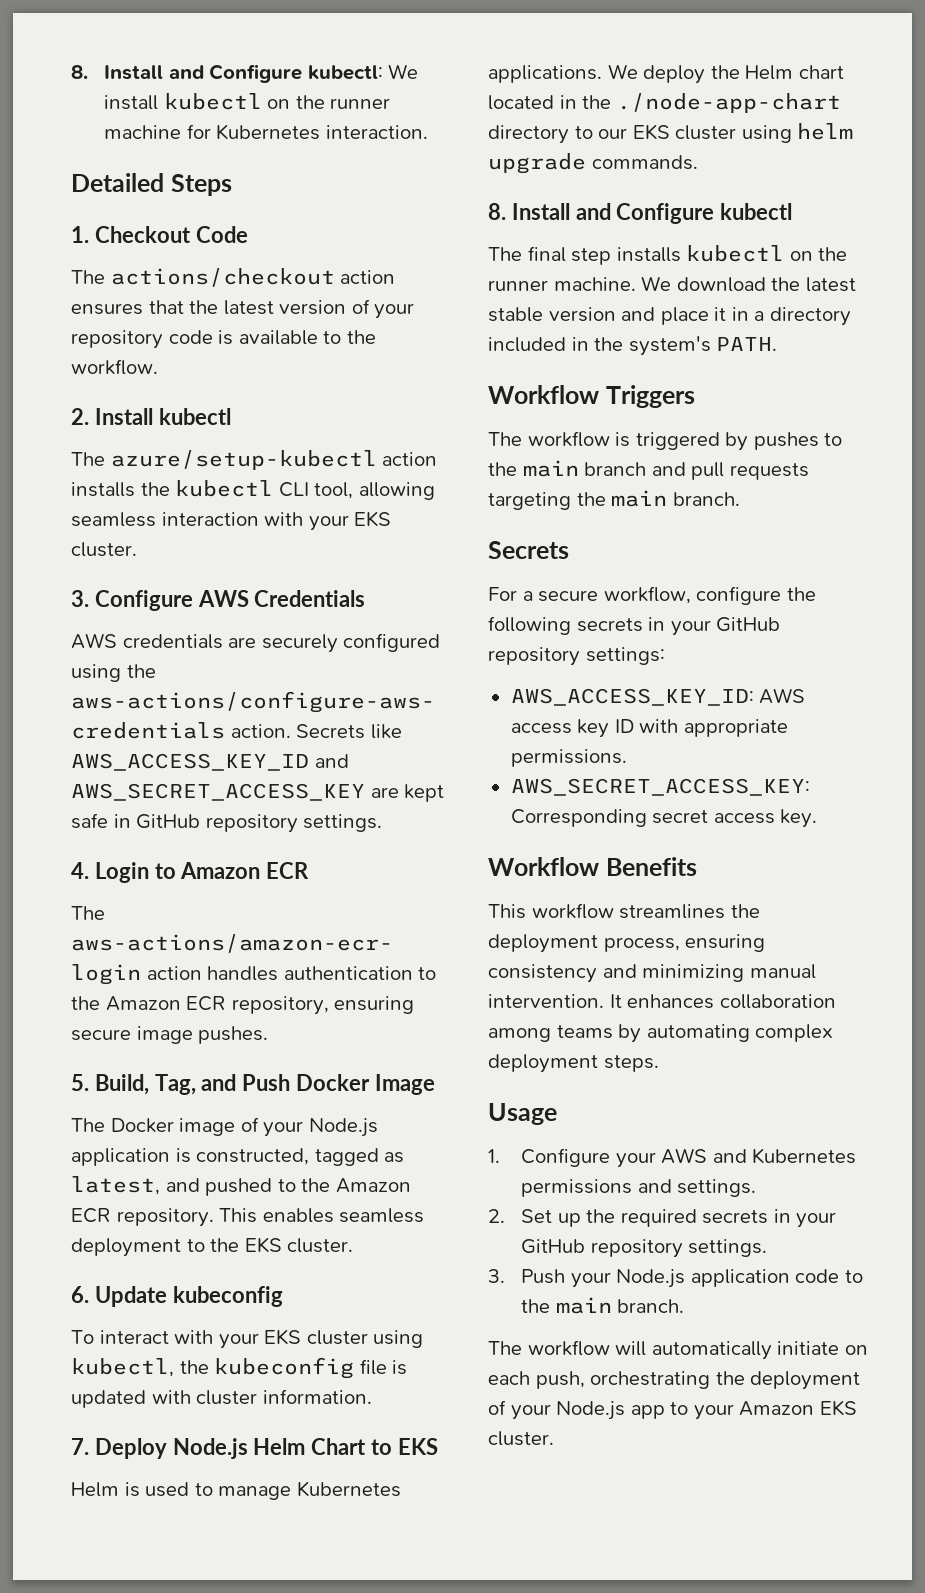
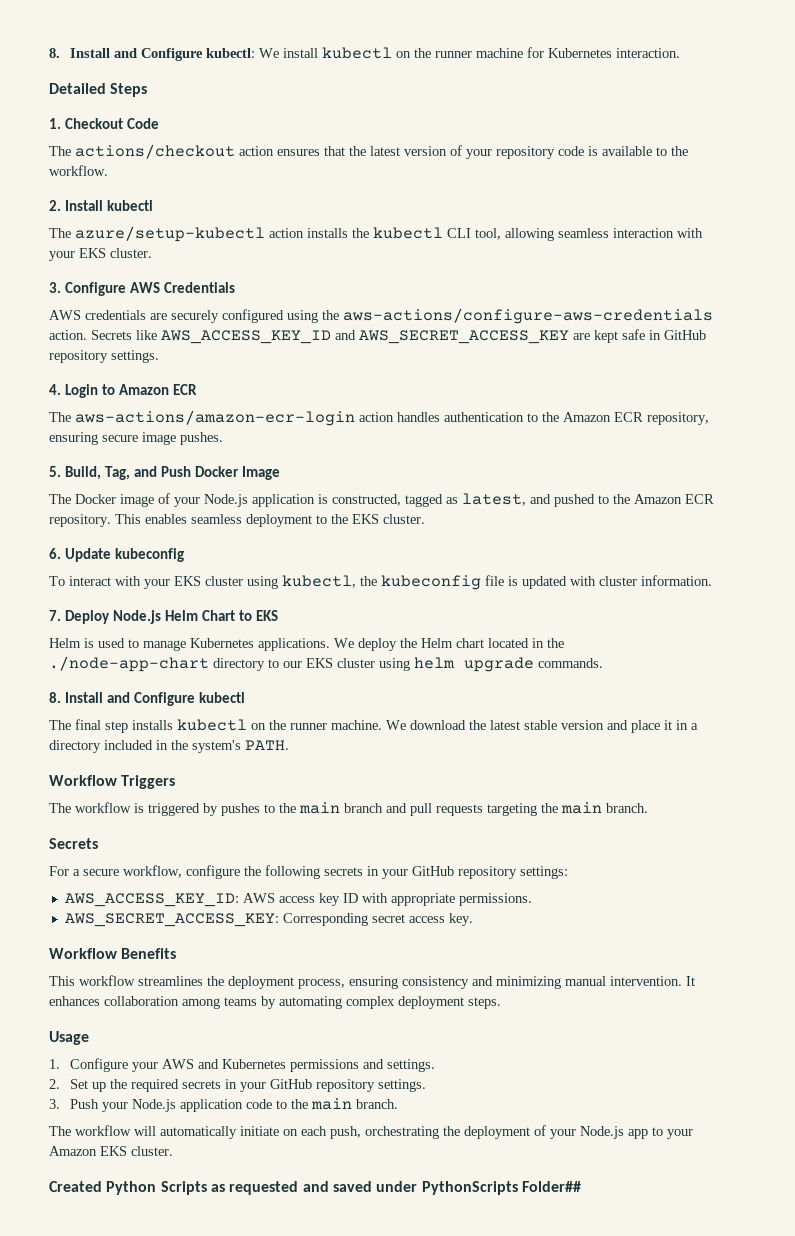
(554, 1438) none -> [49,1181,581,1195] // Created Python Scripts as requested and saved under PythonScripts Folder##

